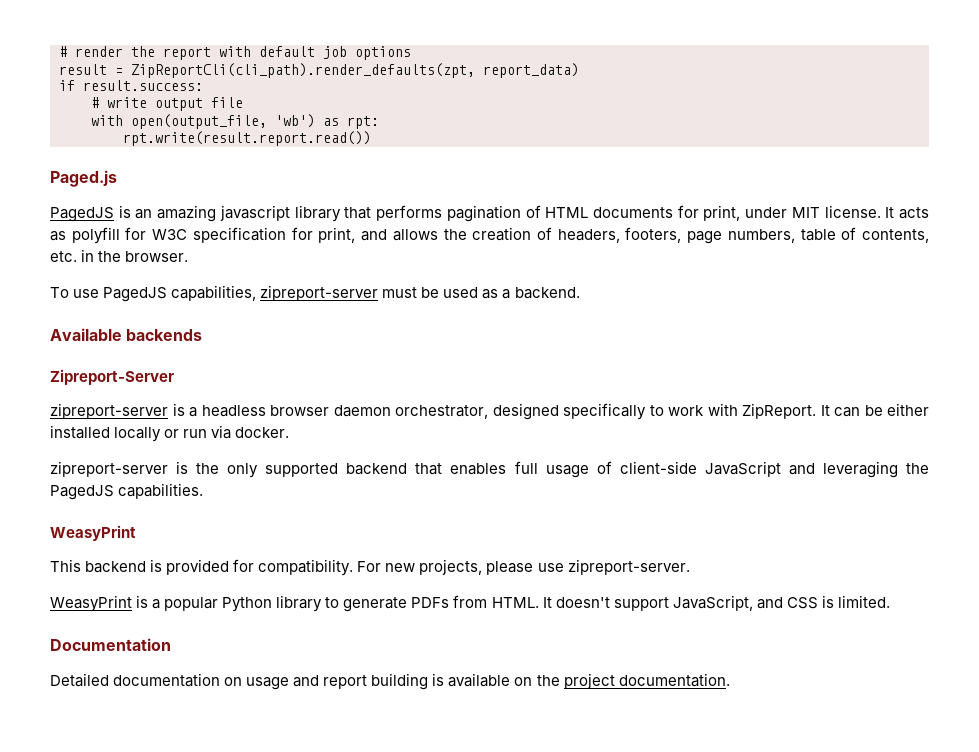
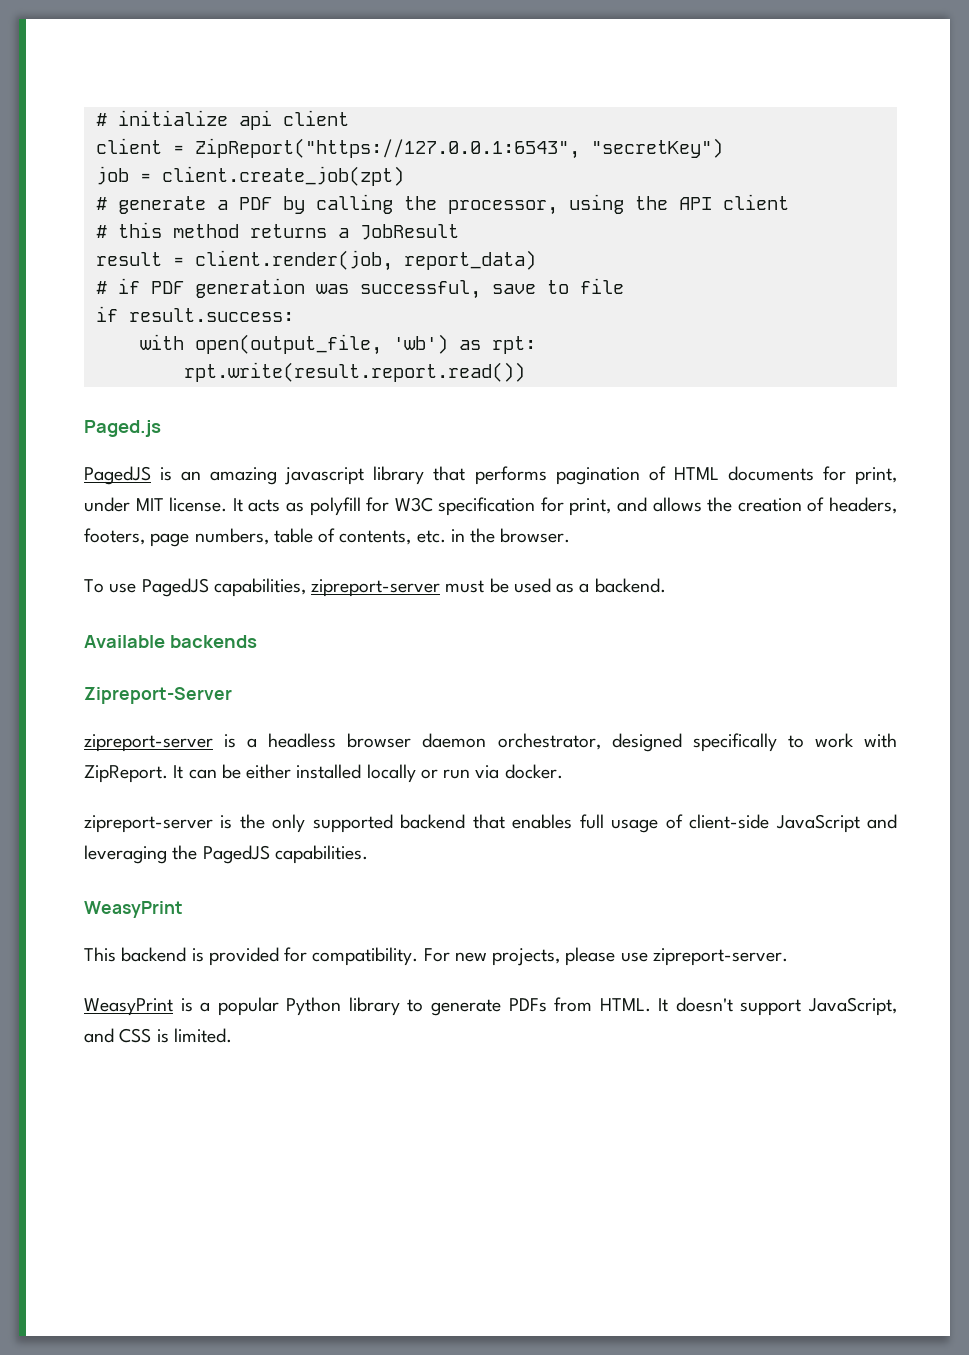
[59,46,411,60] # render the report with default job options -> [95,110,349,130] [95,138,723,159] [95,166,404,186] [95,194,789,215] [95,222,459,240] # initialize api client // client = ZipReport("https://127.0.0.1:6543", "secretKey") // job = client.create_job(zpt) // # generate a PDF by calling the processor, using the API client // # this method returns a JobResult
[131,63,475,78] ZipReportCli(cli_path).render_defaults(zpt, -> [194,250,393,271] client.render(job,
[59,80,203,91] [91,97,243,111] if result.success: // # write output file -> [95,278,624,299] [95,306,294,322] # if PDF generation was successful, save to file // if result.success:
[50,638,171,651] [50,673,730,690] // Documentation // Detailed documentation on usage and report building is available on the project documentation. -> (232, 1035) none

